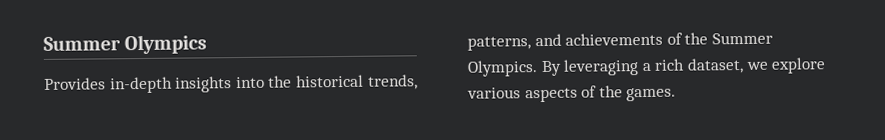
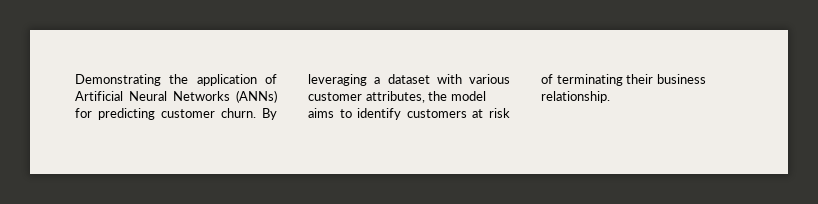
[43,34,208,55] [44,74,418,94] [467,32,773,51] [467,57,827,77] [467,85,677,103] Summer Olympics // Provides in-depth insights into the historical trends, patterns, and achievements of the Summer Olympics. By leveraging a rich dataset, we explore various aspects of the games. -> [75,74,277,86] [75,90,277,103] [75,108,277,120] [308,74,510,86] [308,91,486,103] [308,108,510,120] [541,74,706,86] [541,91,610,103] Demonstrating the application of Artificial Neural Networks (ANNs) for predicting customer churn. By leveraging a dataset with various customer attributes, the model aims to identify customers at risk of terminating their business relationship.

